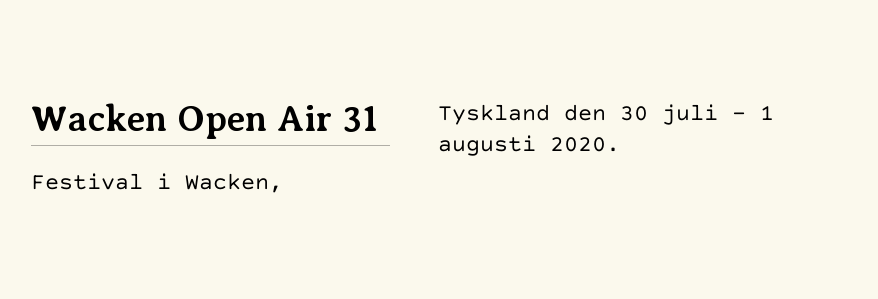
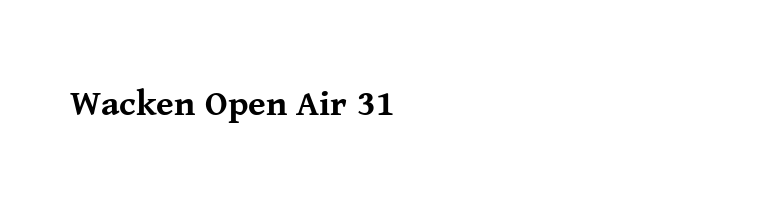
[31,173,283,193] [438,104,774,125] [438,135,620,156] // Festival i Wacken, Tyskland den 30 juli - 1 augusti 2020. -> (395, 104) none

